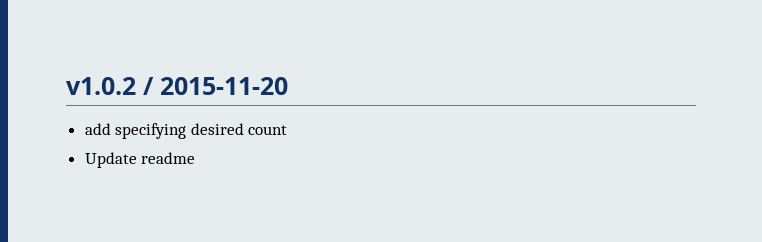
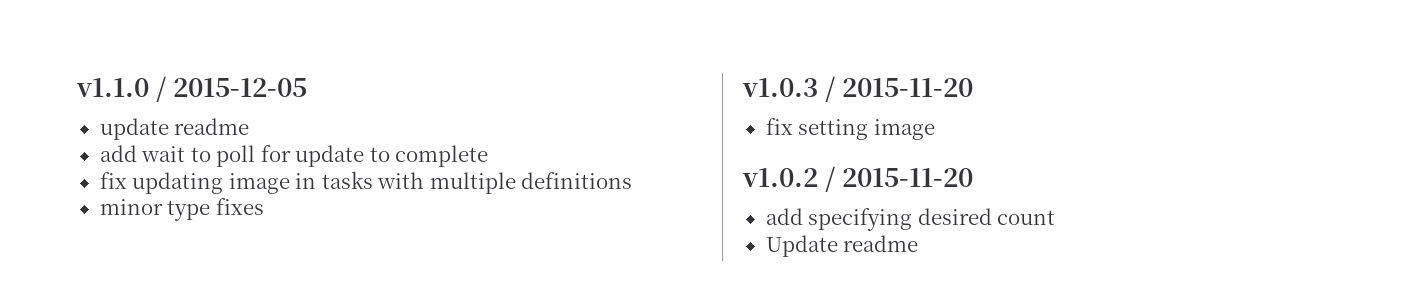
(66, 86) none -> [76,76,308,102] [99,118,250,140] [99,145,489,167] [99,171,633,194] [99,198,264,221] [742,76,974,102] [765,118,935,140] v1.1.0 / 2015-12-05 // update readme // add wait to poll for update to complete // fix updating image in tasks with multiple definitions // minor type fixes // v1.0.3 / 2015-11-20 // fix setting image //

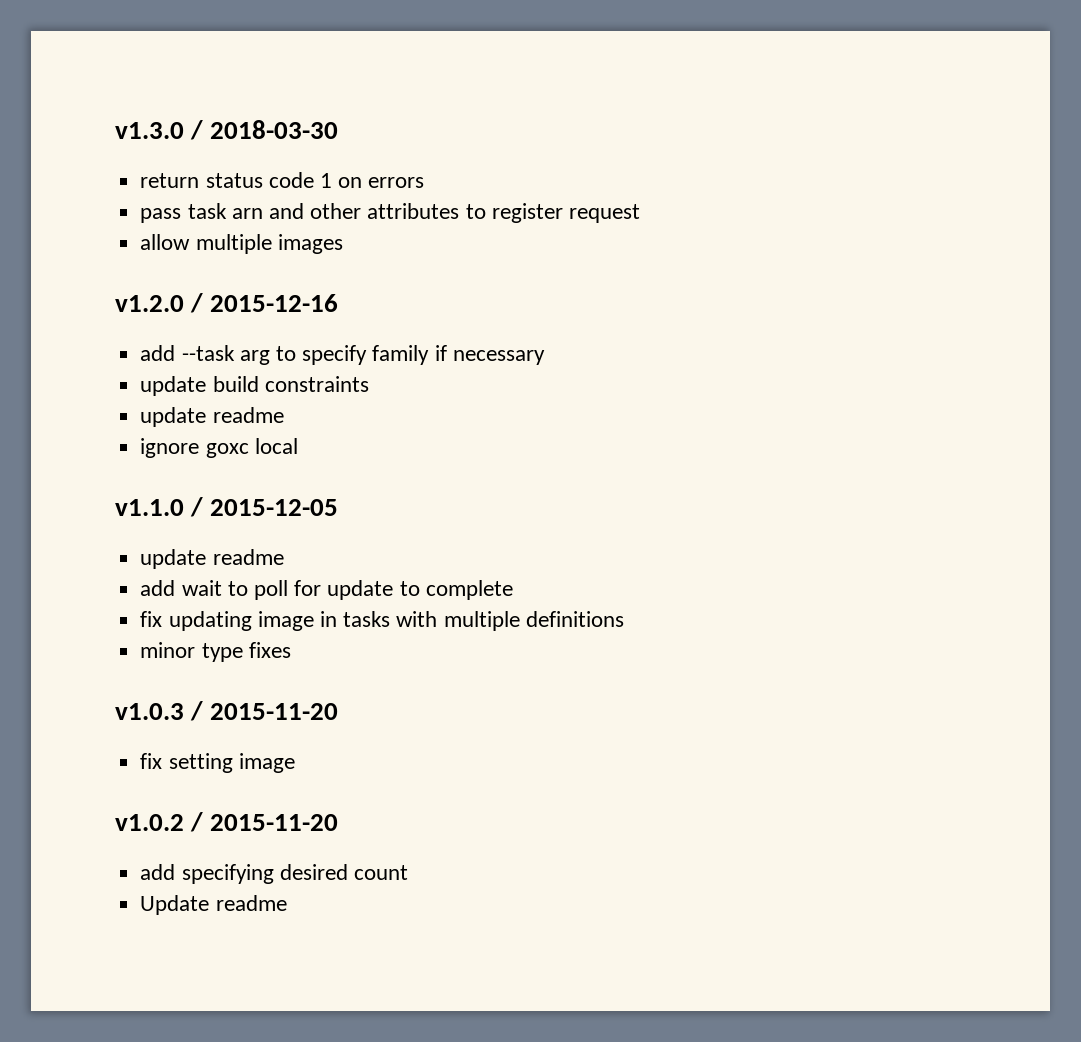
(76, 87) none -> [115,120,339,140] [140,172,425,188] [140,203,640,223] [140,234,343,254] [115,293,339,313] [140,345,545,365] [140,376,369,396] [140,407,284,427] [140,438,298,458] v1.3.0 / 2018-03-30 // return status code 1 on errors // pass task arn and other attributes to register request // allow multiple images // v1.2.0 / 2015-12-16 // add --task arg to specify family if necessary // update build constraints // update readme // ignore goxc local //

